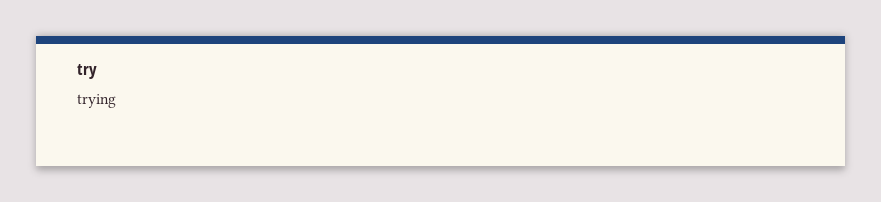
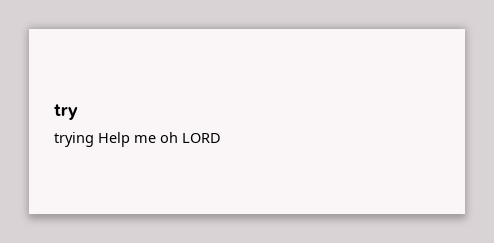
(116, 101) none -> [98,132,221,147] Help me oh LORD

